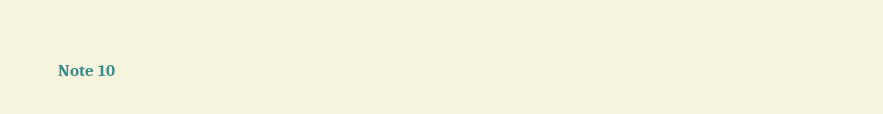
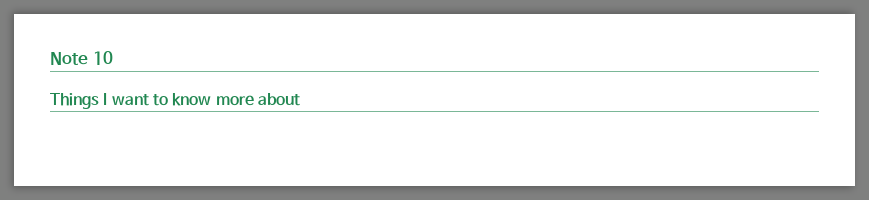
(116, 70) none -> [50,93,300,109] // Things I want to know more about

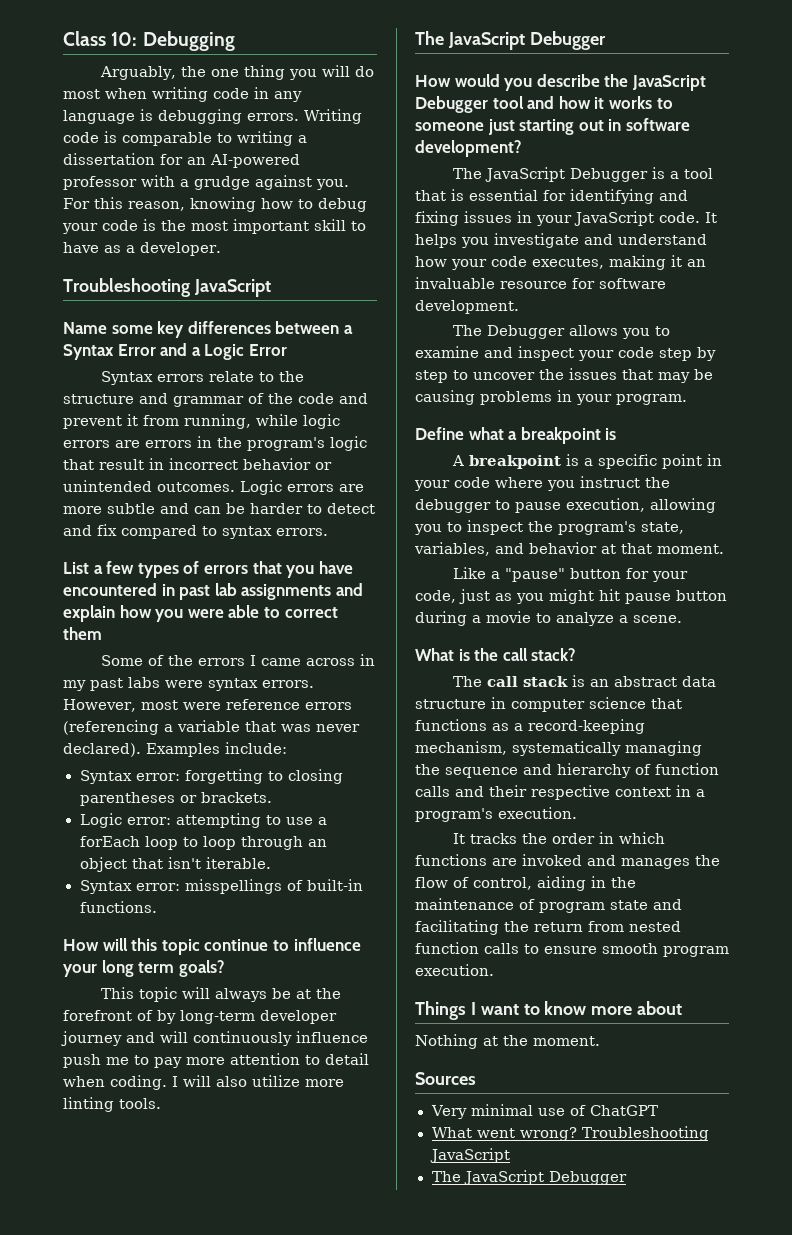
[50,51,113,65] Note 10 -> [63,31,235,51] [100,65,375,80] [63,87,302,102] [63,109,362,124] [63,131,307,146] [63,153,300,168] [63,175,349,190] [63,197,367,212] [62,219,366,234] [63,242,221,256] [63,278,271,297] [63,321,353,338] [63,343,287,360] [101,371,305,385] [63,393,368,407] [63,414,340,429] [63,436,367,451] [63,458,332,470] [63,480,364,495] [63,503,375,514] [63,524,328,539] [63,561,353,578] [63,583,363,600] [63,605,338,622] [63,627,102,640] [101,654,376,666] [63,677,314,691] [63,699,352,712] [63,720,360,735] [63,742,287,757] [79,769,343,784] [79,792,272,806] [79,813,327,828] [79,836,327,850] [79,857,271,872] [79,879,363,894] [79,901,157,913] [63,938,361,955] [63,960,225,977] [101,987,342,1002] [63,1010,337,1024] [61,1031,368,1046] [63,1053,369,1068] [63,1075,344,1090] [63,1097,161,1112] [415,31,606,50] [415,74,706,91] [415,96,673,113] [415,118,690,135] [415,140,522,157] [453,167,714,182] [415,189,688,204] [415,211,717,226] [415,233,707,248] [415,255,706,270] [415,277,666,289] [415,300,519,314] [453,325,671,339] [415,346,716,361] [415,368,713,383] [415,390,687,405] [415,427,617,444] [452,454,723,469] [414,476,670,491] [415,498,716,513] [414,520,684,535] [414,542,724,556] [453,567,689,582] [415,589,727,604] [415,611,682,626] [415,648,577,661] [453,675,717,687] [415,697,682,712] [415,719,645,734] [415,741,702,756] [415,763,719,778] [415,785,705,800] [415,807,577,822] [453,832,666,844] [415,854,720,869] [415,876,636,891] [415,898,682,913] [415,920,681,935] [415,942,729,957] [415,964,494,976] Class 10: Debugging // Arguably, the one thing you will do most when writing code in any language is debugging errors. Writing code is comparable to writing a dissertation for an AI-powered professor with a grudge against you. For this reason, knowing how to debug your code is the most important skill to have as a developer. // Troubleshooting JavaScript // Name some key differences between a Syntax Error and a Logic Error // Syntax errors relate to the structure and grammar of the code and prevent it from running, while logic errors are errors in the program's logic that result in incorrect behavior or unintended outcomes. Logic errors are more subtle and can be harder to detect and fix compared to syntax errors. // List a few types of errors that you have encountered in past lab assignments and explain how you were able to correct them // Some of the errors I came across in my past labs were syntax errors. However, most were reference errors (referencing a variable that was never declared). Examples include: // Syntax error: forgetting to closing parentheses or brackets. // Logic error: attempting to use a forEach loop to loop through an object that isn't iterable. // Syntax error: misspellings of built-in functions. // How will this topic continue to influence your long term goals? // This topic will always be at the forefront of by long-term developer journey and will continuously influence push me to pay more attention to detail when coding. I will also utilize more linting tools. // The JavaScript Debugger // How would you describe the JavaScript Debugger tool and how it works to someone just starting out in software development? // The JavaScript Debugger is a tool that is essential for identifying and fixing issues in your JavaScript code. It helps you investigate and understand how your code executes, making it an invaluable resource for software development. // The Debugger allows you to examine and inspect your code step by step to uncover the issues that may be causing problems in your program. // Define what a breakpoint is // A breakpoint is a specific point in your code where you instruct the debugger to pause execution, allowing you to inspect the program's state, variables, and behavior at that moment. // Like a "pause" button for your code, just as you might hit pause button during a movie to analyze a scene. // What is the call stack? // The call stack is an abstract data structure in computer science that functions as a record-keeping mechanism, systematically managing the sequence and hierarchy of function calls and their respective context in a program's execution. // It tracks the order in which functions are invoked and manages the flow of control, aiding in the maintenance of program state and facilitating the return from nested function calls to ensure smooth program execution.
(300, 99) none -> [415,1034,600,1049] [415,1072,476,1085] [430,1104,659,1119] [431,1126,709,1141] [429,1148,510,1163] [431,1170,627,1185] // Nothing at the moment. // Sources // Very minimal use of ChatGPT // What went wrong? Troubleshooting JavaScript // The JavaScript Debugger

